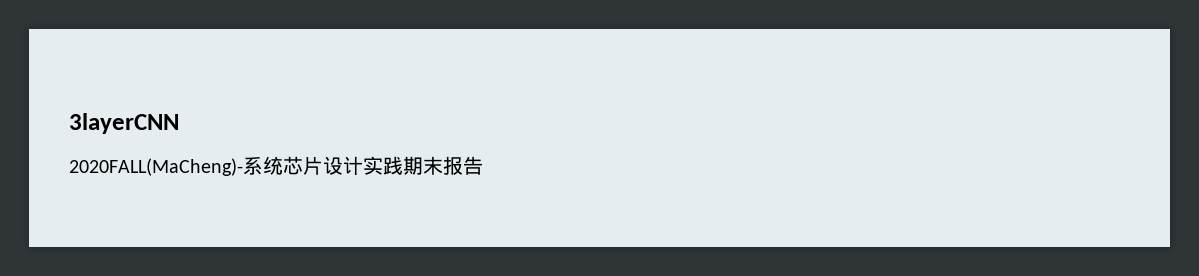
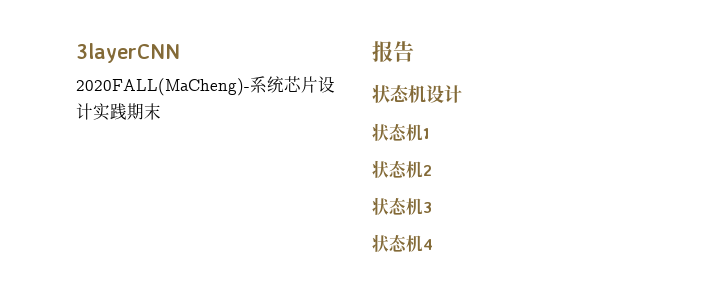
(443, 165) none -> (161, 111) //
(483, 165) none -> [372,84,462,103] [372,123,430,141] [372,160,432,178] [372,197,432,215] [372,234,433,252] // 状态机设计 // 状态机1 // 状态机2 // 状态机3 // 状态机4

